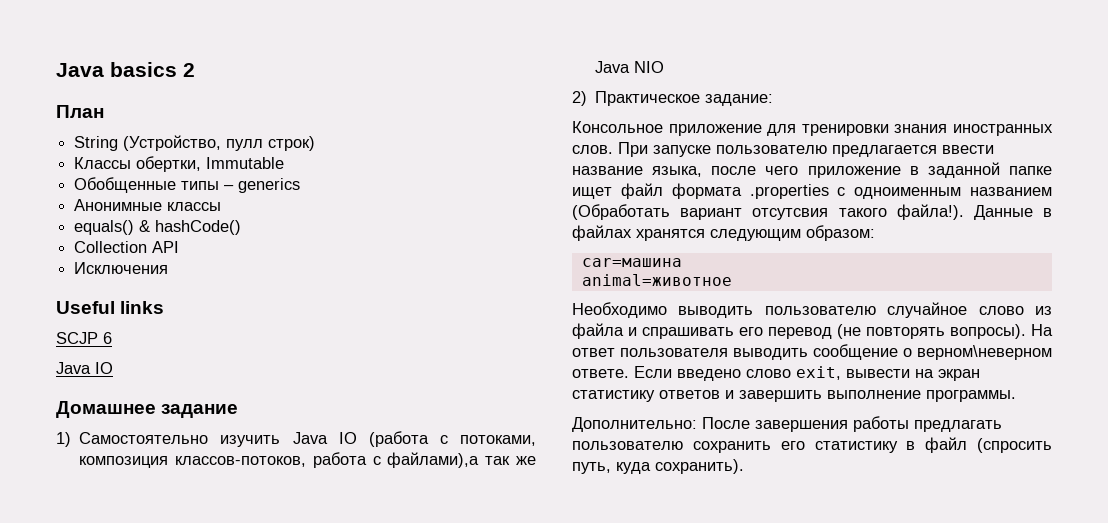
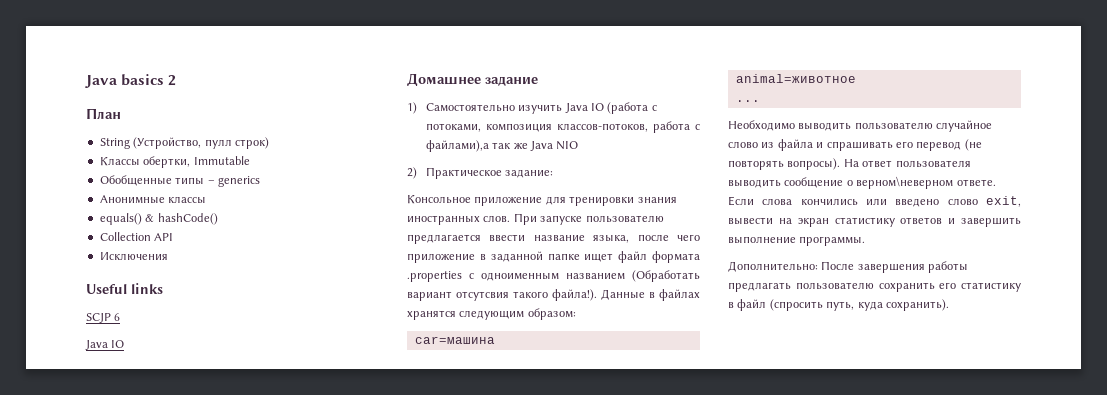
(732, 280) none -> [735,100,760,102] // ...
(672, 372) none -> [762,198,887,206] слова кончились или

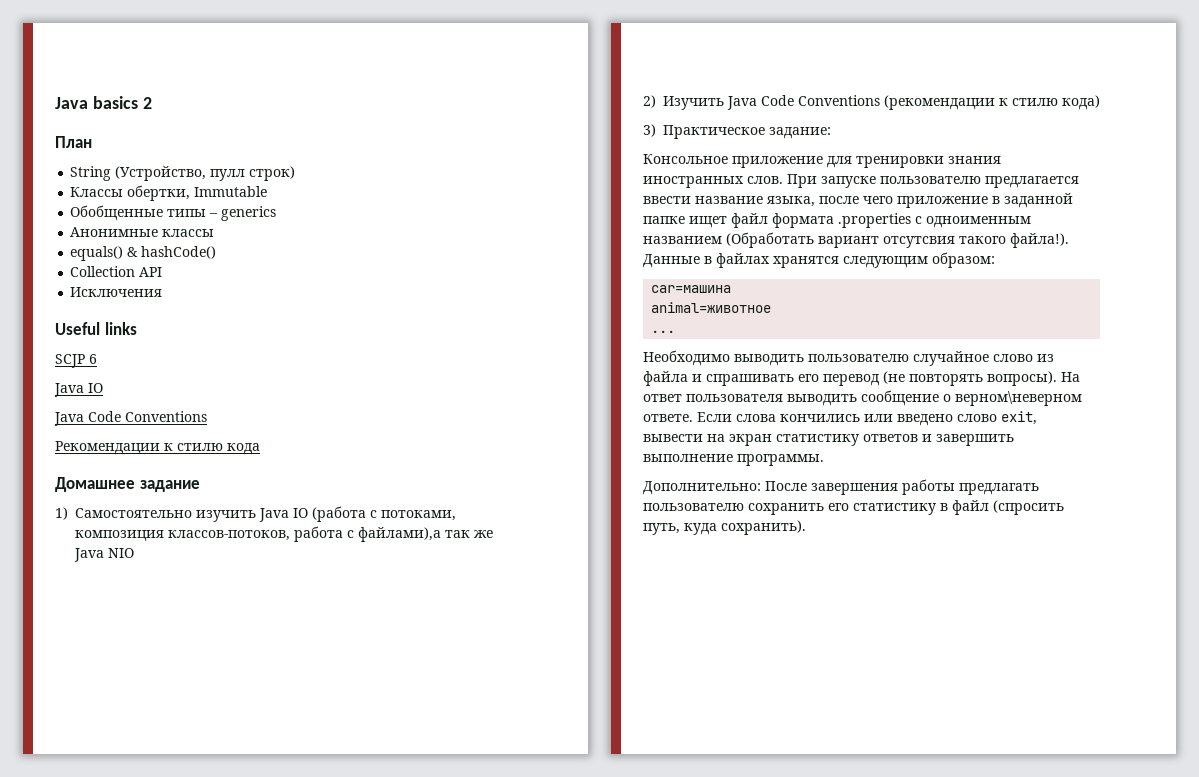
(125, 344) none -> [54,411,207,426] [55,441,260,455] // Java Code Conventions // Рекомендации к стилю кода
(417, 173) none -> [663,95,1100,110] [643,124,656,137] Изучить Java Code Conventions (рекомендации к стилю кода) // 3)

